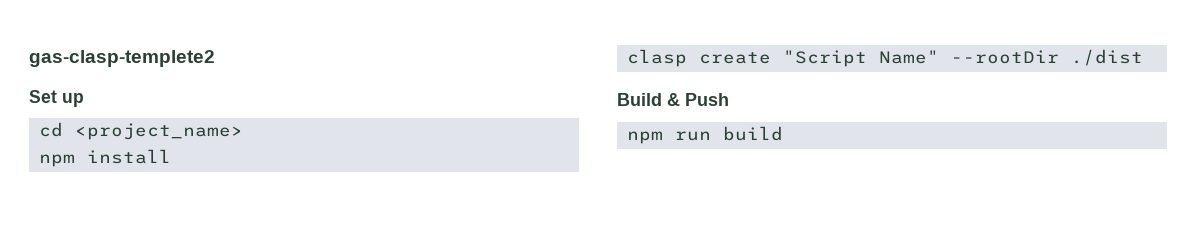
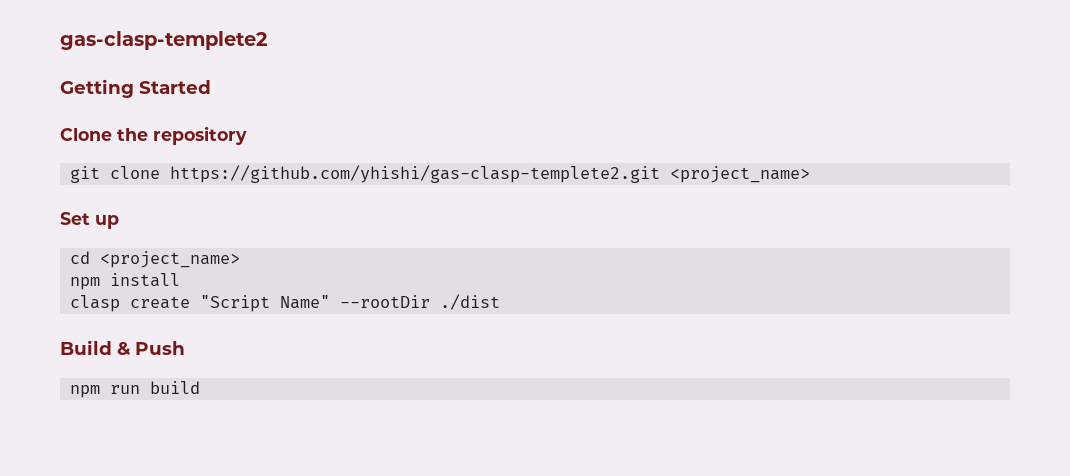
(215, 58) none -> [60,79,211,98] [60,126,247,145] [69,165,810,183] // Getting Started // Clone the repository // git clone https://github.com/yhishi/gas-clasp-templete2.git <project_name>

